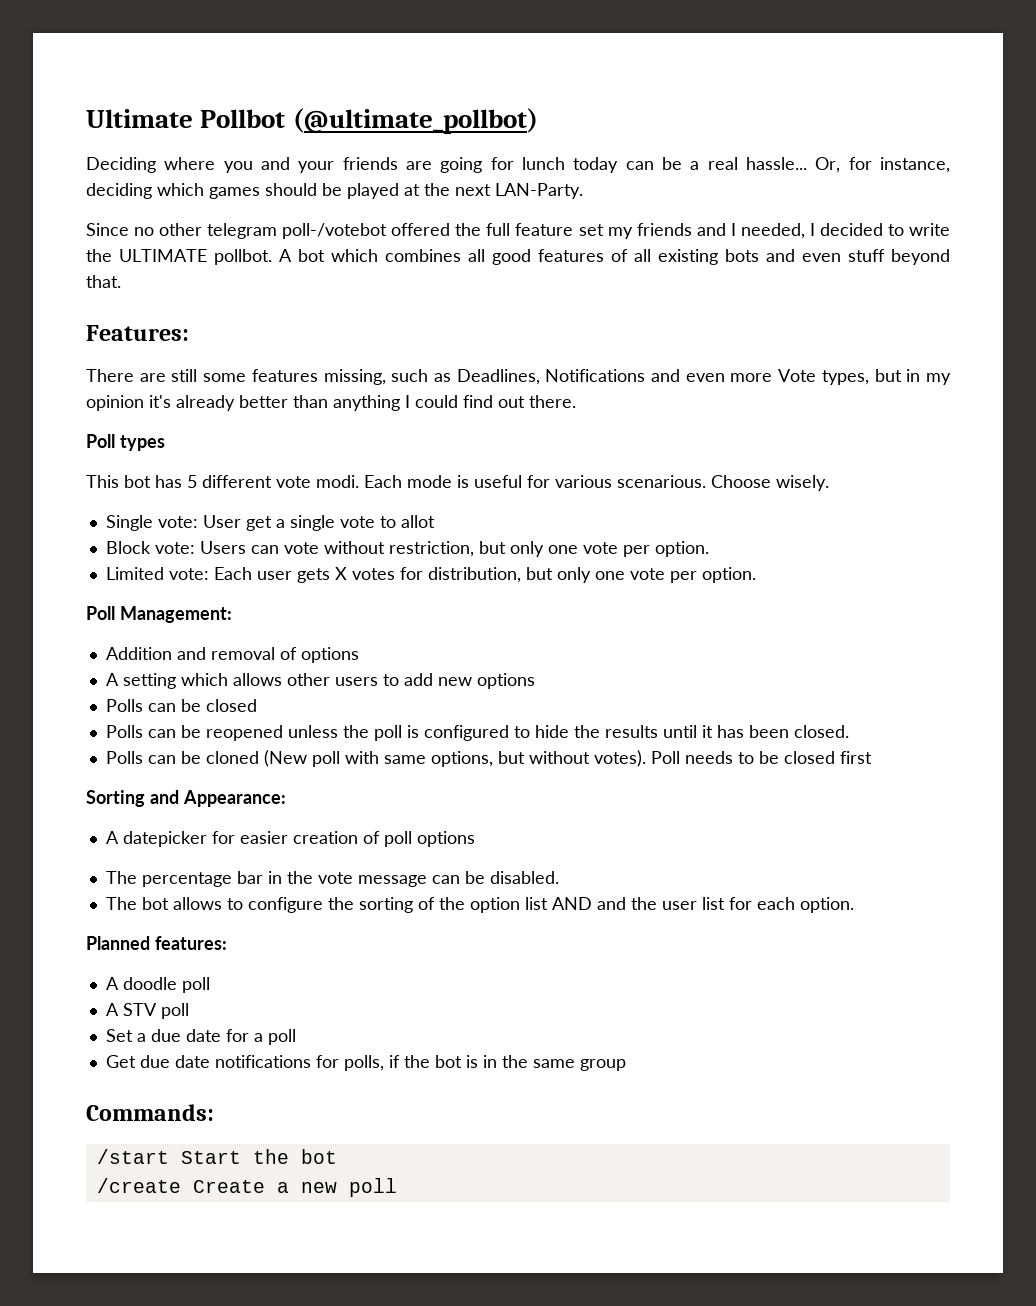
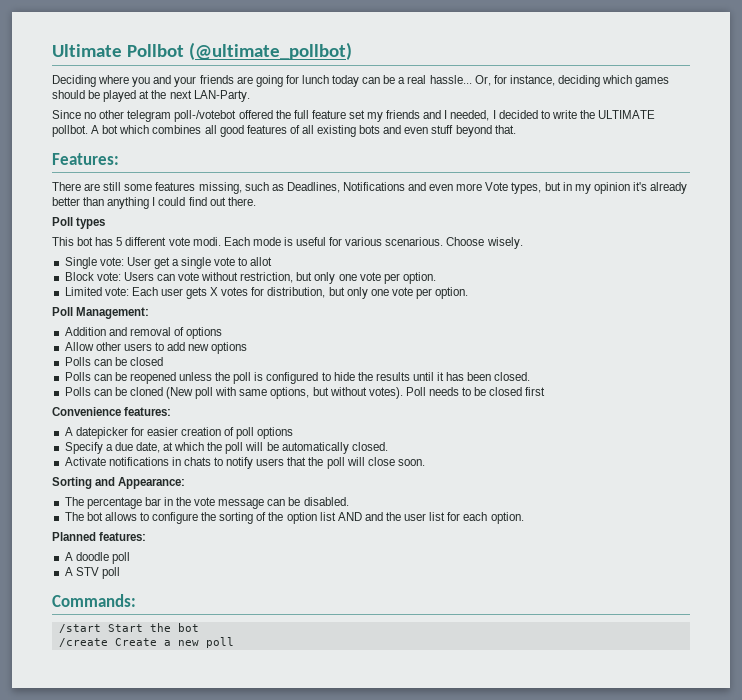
[105,673,282,689] A setting which allows -> [64,342,94,351] Allow
[86,790,286,807] Sorting and Appearance: -> [52,407,172,416] Convenience features:
(475, 839) none -> [64,442,388,454] [64,457,425,469] [52,477,186,489] // Specify a due date, at which the poll will be automatically closed. // Activate notifications in chats to notify users that the poll will close soon. // Sorting and Appearance:
[105,1029,296,1045] [105,1055,626,1071] // Set a due date for a poll // Get due date notifications for polls, if the bot is in the same group -> (120, 573) none

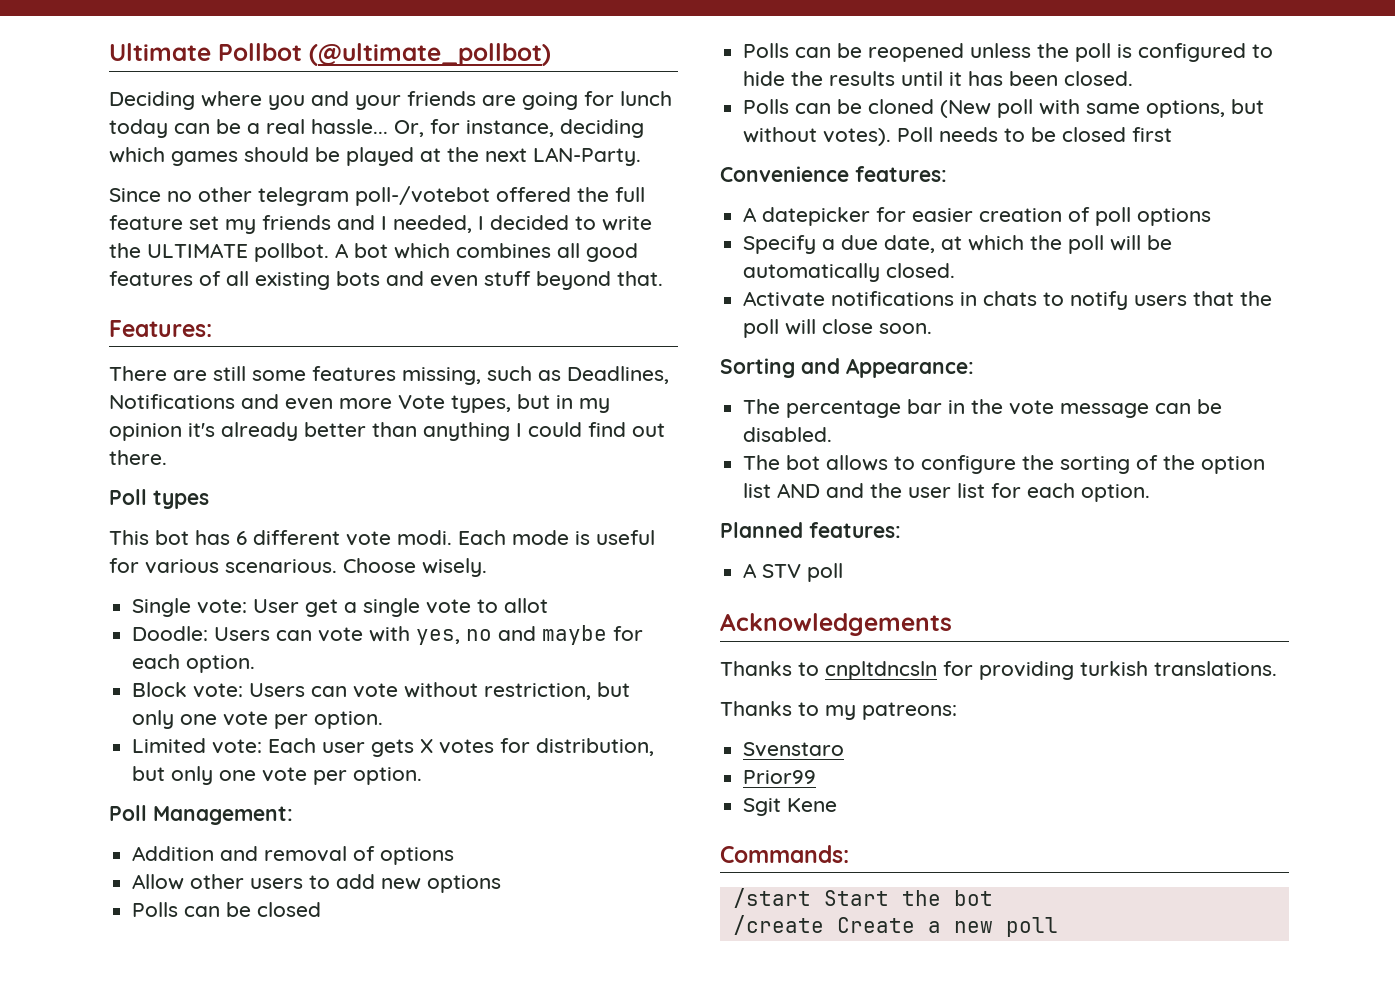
[116,237,123,246] 5 -> [236,531,247,545] 6
(273, 261) none -> [132,625,644,645] [132,654,256,673] // Doodle: Users can vote with yes, no and maybe for each option.
[75,552,130,564] [64,567,120,579] doodle poll // A STV poll -> [762,563,844,582] [720,613,952,636] [720,661,1277,680] [720,701,957,720] [743,742,845,757] [743,770,817,784] [743,798,838,816] STV poll // Acknowledgements // Thanks to cnpltdncsln for providing turkish translations. // Thanks to my patreons: // Svenstaro // Prior99 // Sgit Kene

